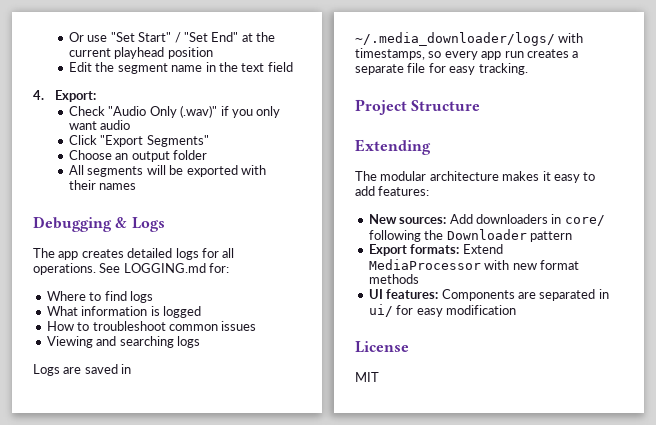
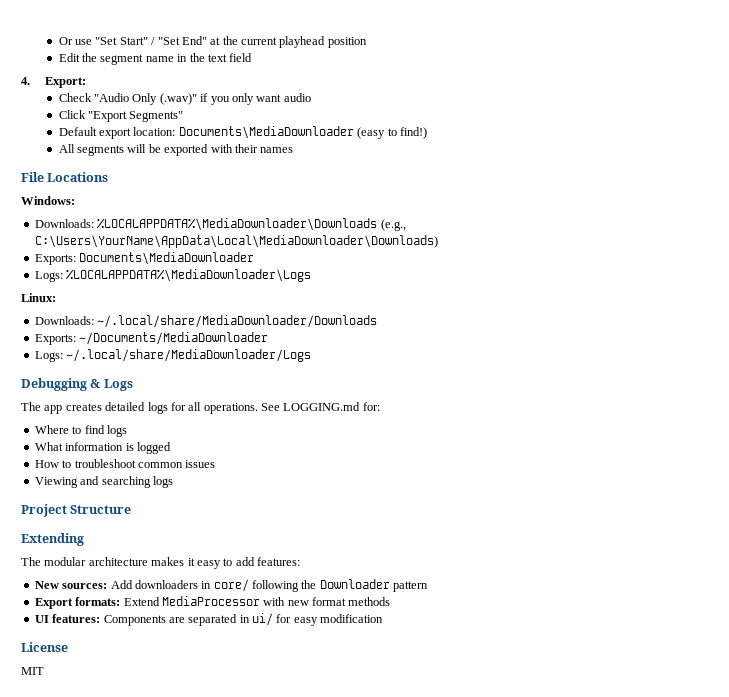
[69,150,208,162] Choose an output folder -> [58,126,427,139] Default export location: Documents\MediaDownloader (easy to find!)
(137, 186) none -> [21,172,109,182] [21,196,75,205] [34,218,406,231] [34,235,438,248] [34,252,255,265] [34,269,312,282] [21,293,56,302] [34,315,378,328] [34,332,269,345] [34,349,312,362] // File Locations // Windows: // Downloads: %LOCALAPPDATA%\MediaDownloader\Downloads (e.g., C:\Users\YourName\AppData\Local\MediaDownloader\Downloads) // Exports: Documents\MediaDownloader // Logs: %LOCALAPPDATA%\MediaDownloader\Logs // Linux: // Downloads: ~/.local/share/MediaDownloader/Downloads // Exports: ~/Documents/MediaDownloader // Logs: ~/.local/share/MediaDownloader/Logs
[33,364,132,376] [355,32,584,46] [355,48,579,60] [355,63,528,75] // Logs are saved in ~/.media_downloader/logs/ with timestamps, so every app run creates a separate file for easy tracking. -> (173, 482) none

